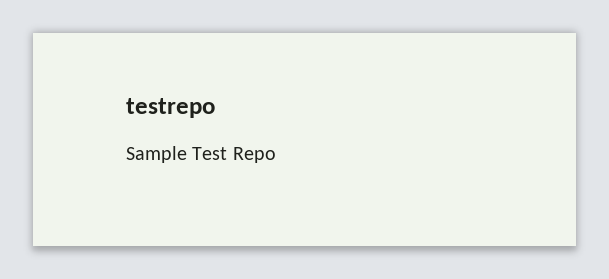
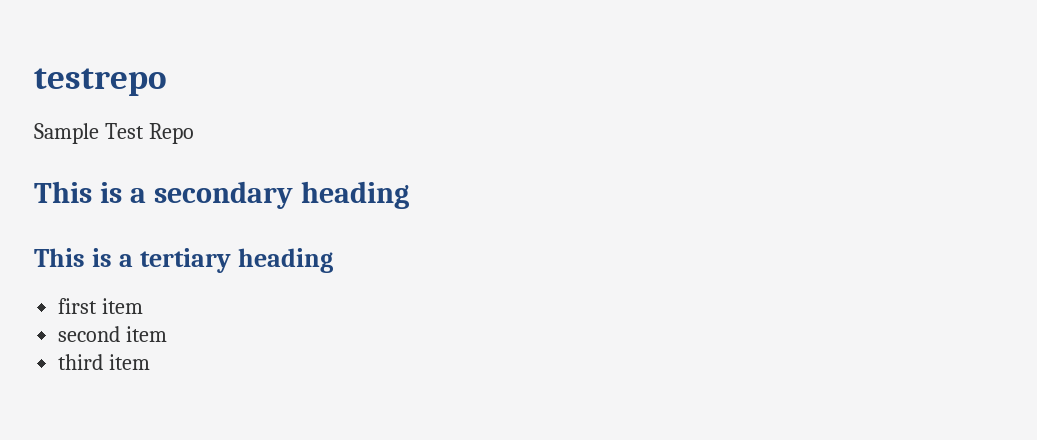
(276, 155) none -> [34,181,409,209] [34,248,333,273] [58,298,144,314] [58,326,168,342] [58,354,151,370] // This is a secondary heading // This is a tertiary heading // first item // second item // third item

